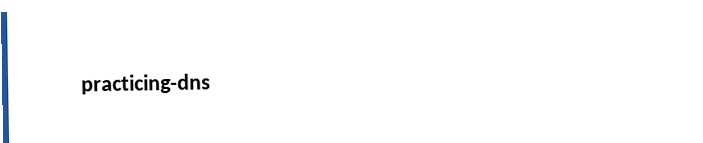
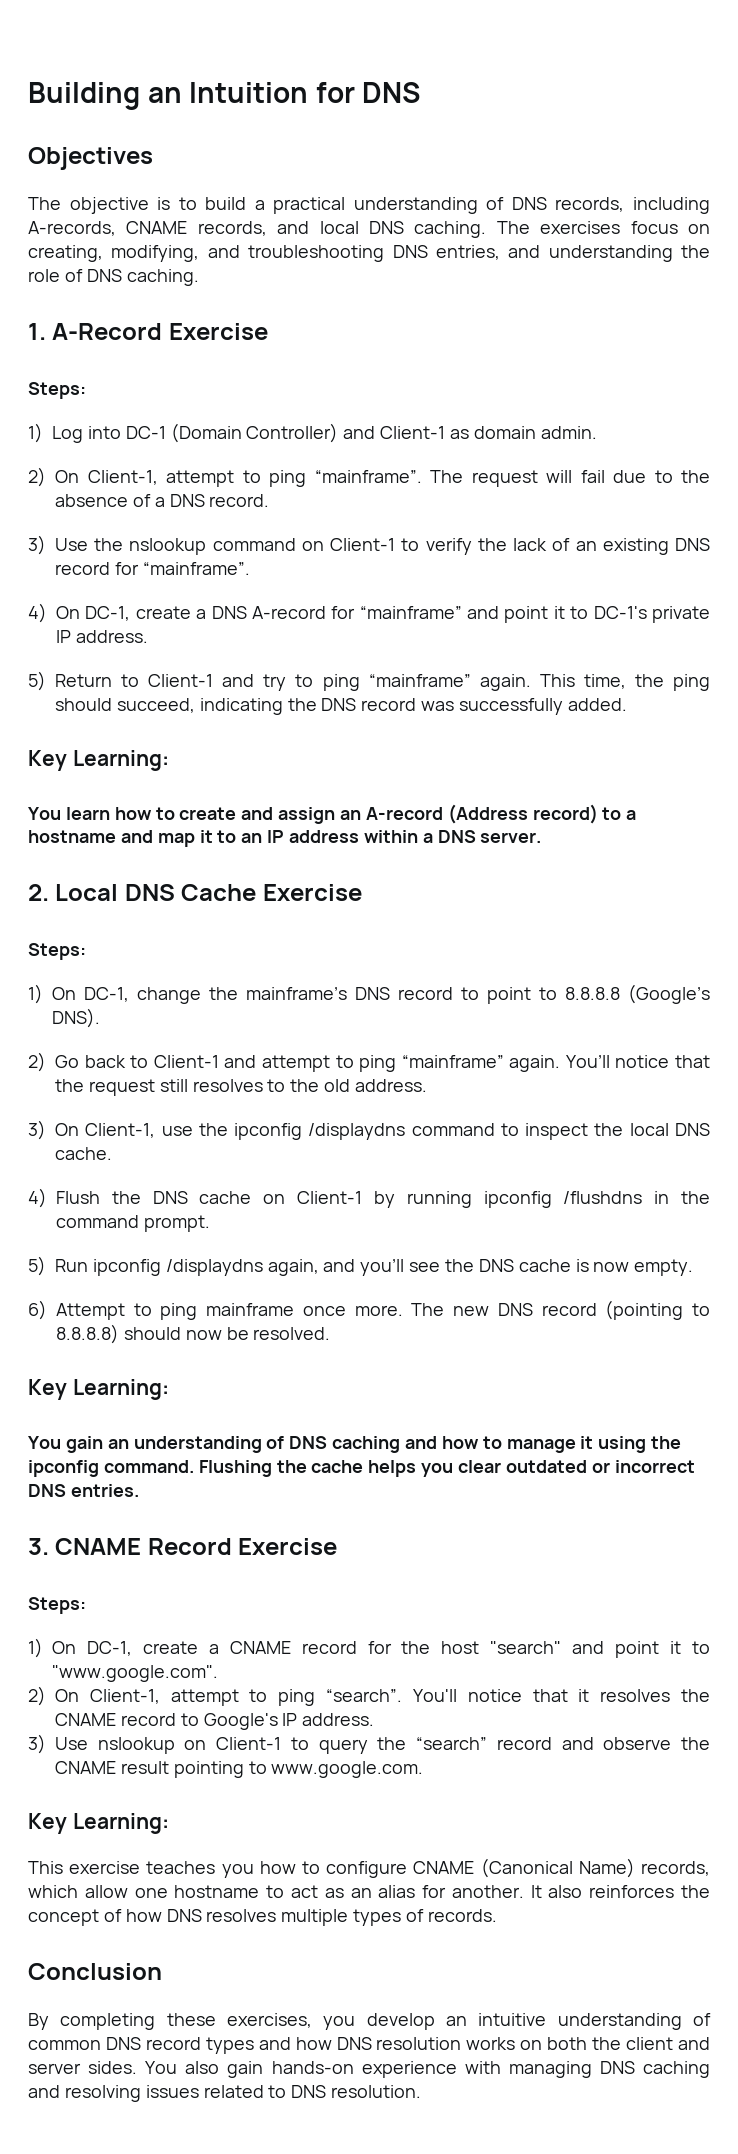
[81,73,211,95] practicing-dns -> [28,82,421,110] [28,147,153,170] [28,197,710,214] [28,221,710,238] [28,245,710,262] [28,269,199,286] [28,323,268,340] [28,382,86,399] [28,423,597,443] [28,467,710,487] [55,494,270,507] [28,535,711,555] [55,562,250,575] [28,603,710,623] [56,630,148,643] [28,671,711,691] [55,698,627,715] [28,750,169,771] [28,804,637,824] [28,830,542,847] [28,884,362,901] [28,943,86,960] [28,984,710,1004] [52,1008,100,1028] [28,1052,711,1072] [55,1079,428,1096] [28,1120,710,1140] [55,1147,112,1160] [28,1188,711,1208] [56,1215,210,1232] [28,1256,694,1276] [28,1300,711,1320] [56,1324,331,1344] [28,1379,169,1400] [28,1436,682,1453] [28,1460,695,1477] [28,1484,139,1497] [28,1538,338,1555] [28,1597,86,1614] [28,1638,710,1658] [52,1665,218,1682] [28,1686,711,1706] [55,1713,375,1730] [28,1734,711,1754] [55,1761,424,1778] [28,1813,169,1834] [28,1858,710,1878] [28,1885,711,1898] [28,1909,497,1926] [28,1963,162,1980] [28,2013,711,2030] [28,2037,710,2054] [28,2061,711,2078] [28,2085,422,2102] Building an Intuition for DNS // Objectives // The objective is to build a practical understanding of DNS records, including A-records, CNAME records, and local DNS caching. The exercises focus on creating, modifying, and troubleshooting DNS entries, and understanding the role of DNS caching. // 1. A-Record Exercise // Steps: // 1) Log into DC-1 (Domain Controller) and Client-1 as domain admin. // 2) On Client-1, attempt to ping “mainframe”. The request will fail due to the absence of a DNS record. // 3) Use the nslookup command on Client-1 to verify the lack of an existing DNS record for “mainframe”. // 4) On DC-1, create a DNS A-record for “mainframe” and point it to DC-1's private IP address. // 5) Return to Client-1 and try to ping “mainframe” again. This time, the ping should succeed, indicating the DNS record was successfully added. // Key Learning: // You learn how to create and assign an A-record (Address record) to a hostname and map it to an IP address within a DNS server. // 2. Local DNS Cache Exercise // Steps: // 1) On DC-1, change the mainframe’s DNS record to point to 8.8.8.8 (Google’s DNS). // 2) Go back to Client-1 and attempt to ping “mainframe” again. You’ll notice that the request still resolves to the old address. // 3) On Client-1, use the ipconfig /displaydns command to inspect the local DNS cache. // 4) Flush the DNS cache on Client-1 by running ipconfig /flushdns in the command prompt. // 5) Run ipconfig /displaydns again, and you’ll see the DNS cache is now empty. // 6) Attempt to ping mainframe once more. The new DNS record (pointing to 8.8.8.8) should now be resolved. // Key Learning: // You gain an understanding of DNS caching and how to manage it using the ipconfig command. Flushing the cache helps you clear outdated or incorrect DNS entries. // 3. CNAME Record Exercise // Steps: // 1) On DC-1, create a CNAME record for the host "search" and point it to "www.google.com". // 2) On Client-1, attempt to ping “search”. You'll notice that it resolves the CNAME record to Google's IP address. // 3) Use nslookup on Client-1 to query the “search” record and observe the CNAME result pointing to www.google.com. // Key Learning: // This exercise teaches you how to configure CNAME (Canonical Name) records, which allow one hostname to act as an alias for another. It also reinforces the concept of how DNS resolves multiple types of records. // Conclusion // By completing these exercises, you develop an intuitive understanding of common DNS record types and how DNS resolution works on both the client and server sides. You also gain hands-on experience with managing DNS caching and resolving issues related to DNS resolution.

